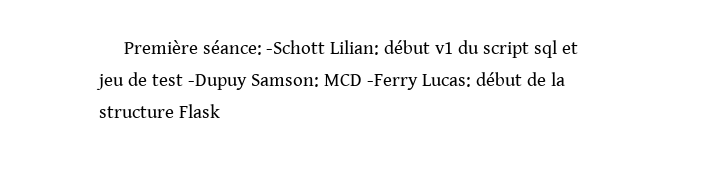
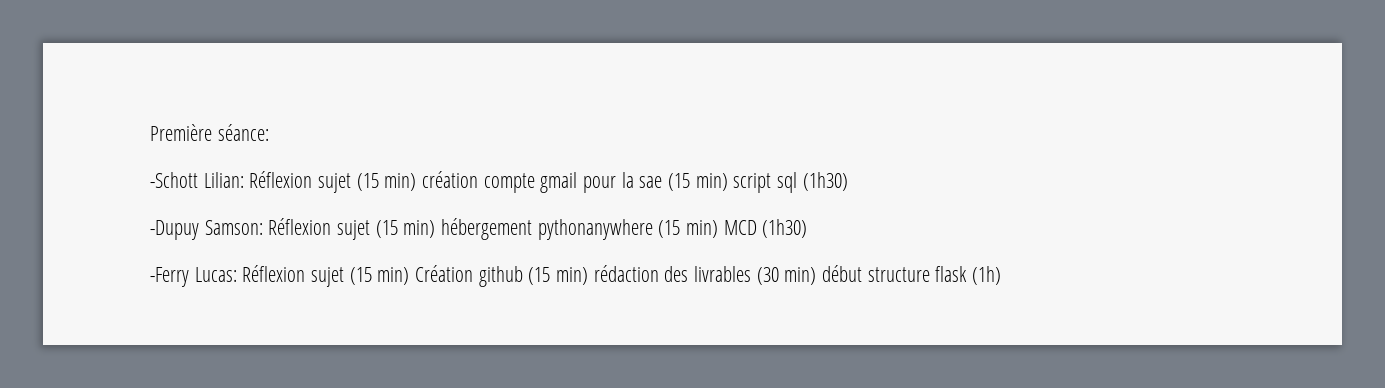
(262, 47) none -> (269, 132) //
[384,40,579,58] [96,72,565,90] [99,104,220,118] début v1 du script sql et jeu de test -Dupuy Samson: MCD -Ferry Lucas: début de la structure Flask -> [249,171,848,193] [150,218,808,240] [150,265,1002,287] Réflexion sujet (15 min) création compte gmail pour la sae (15 min) script sql (1h30) // -Dupuy Samson: Réflexion sujet (15 min) hébergement pythonanywhere (15 min) MCD (1h30) // -Ferry Lucas: Réflexion sujet (15 min) Création github (15 min) rédaction des livrables (30 min) début structure flask (1h)

